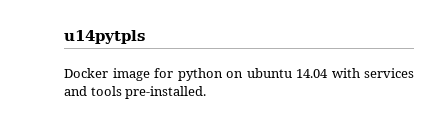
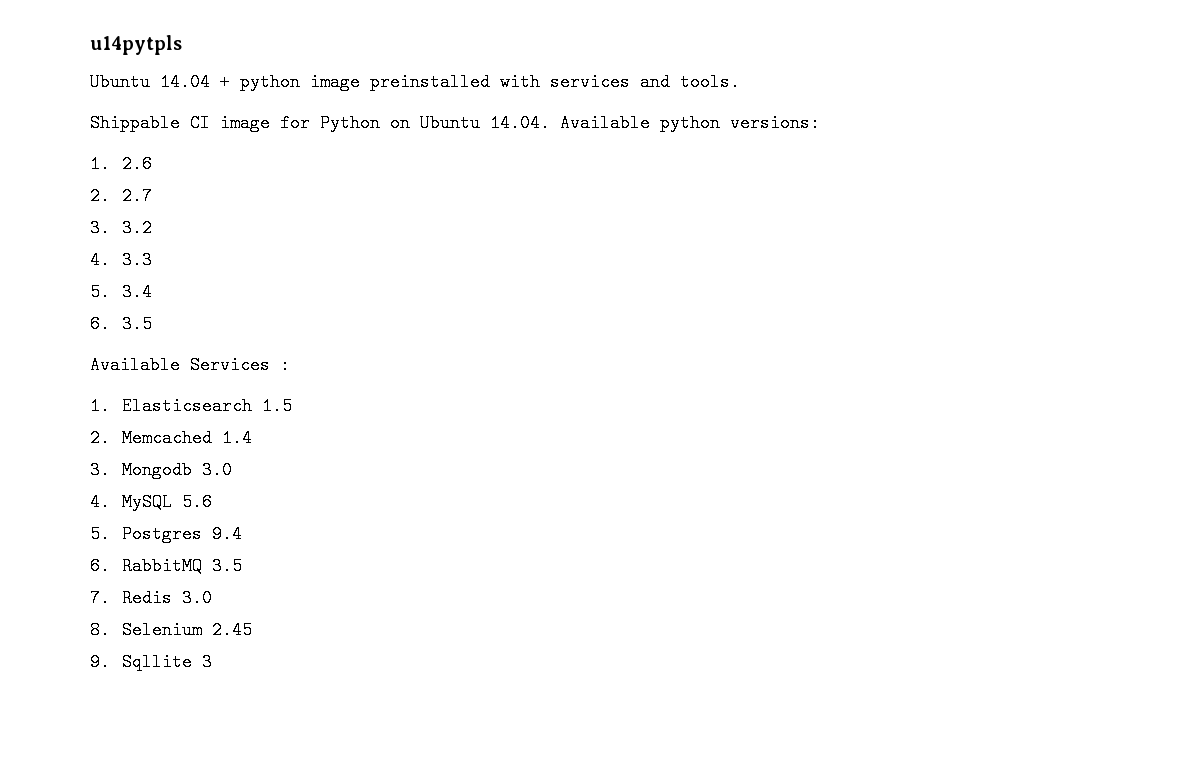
[64,68,414,81] [64,86,207,99] Docker image for python on ubuntu 14.04 with services and tools pre-installed. -> [90,73,740,91] [90,114,820,132] [90,155,152,173] [90,187,152,205] [90,219,152,237] [90,251,152,269] [90,283,152,301] [90,315,152,333] [90,356,290,374] [90,397,292,415] [90,429,252,447] [90,461,232,479] [90,493,212,511] [90,525,242,543] [90,557,242,575] [90,589,212,607] [90,621,252,639] [90,653,212,671] Ubuntu 14.04 + python image preinstalled with services and tools. // Shippable CI image for Python on Ubuntu 14.04. Available python versions: // 1. 2.6 // 2. 2.7 // 3. 3.2 // 4. 3.3 // 5. 3.4 // 6. 3.5 // Available Services : // 1. Elasticsearch 1.5 // 2. Memcached 1.4 // 3. Mongodb 3.0 // 4. MySQL 5.6 // 5. Postgres 9.4 // 6. RabbitMQ 3.5 // 7. Redis 3.0 // 8. Selenium 2.45 // 9. Sqllite 3

